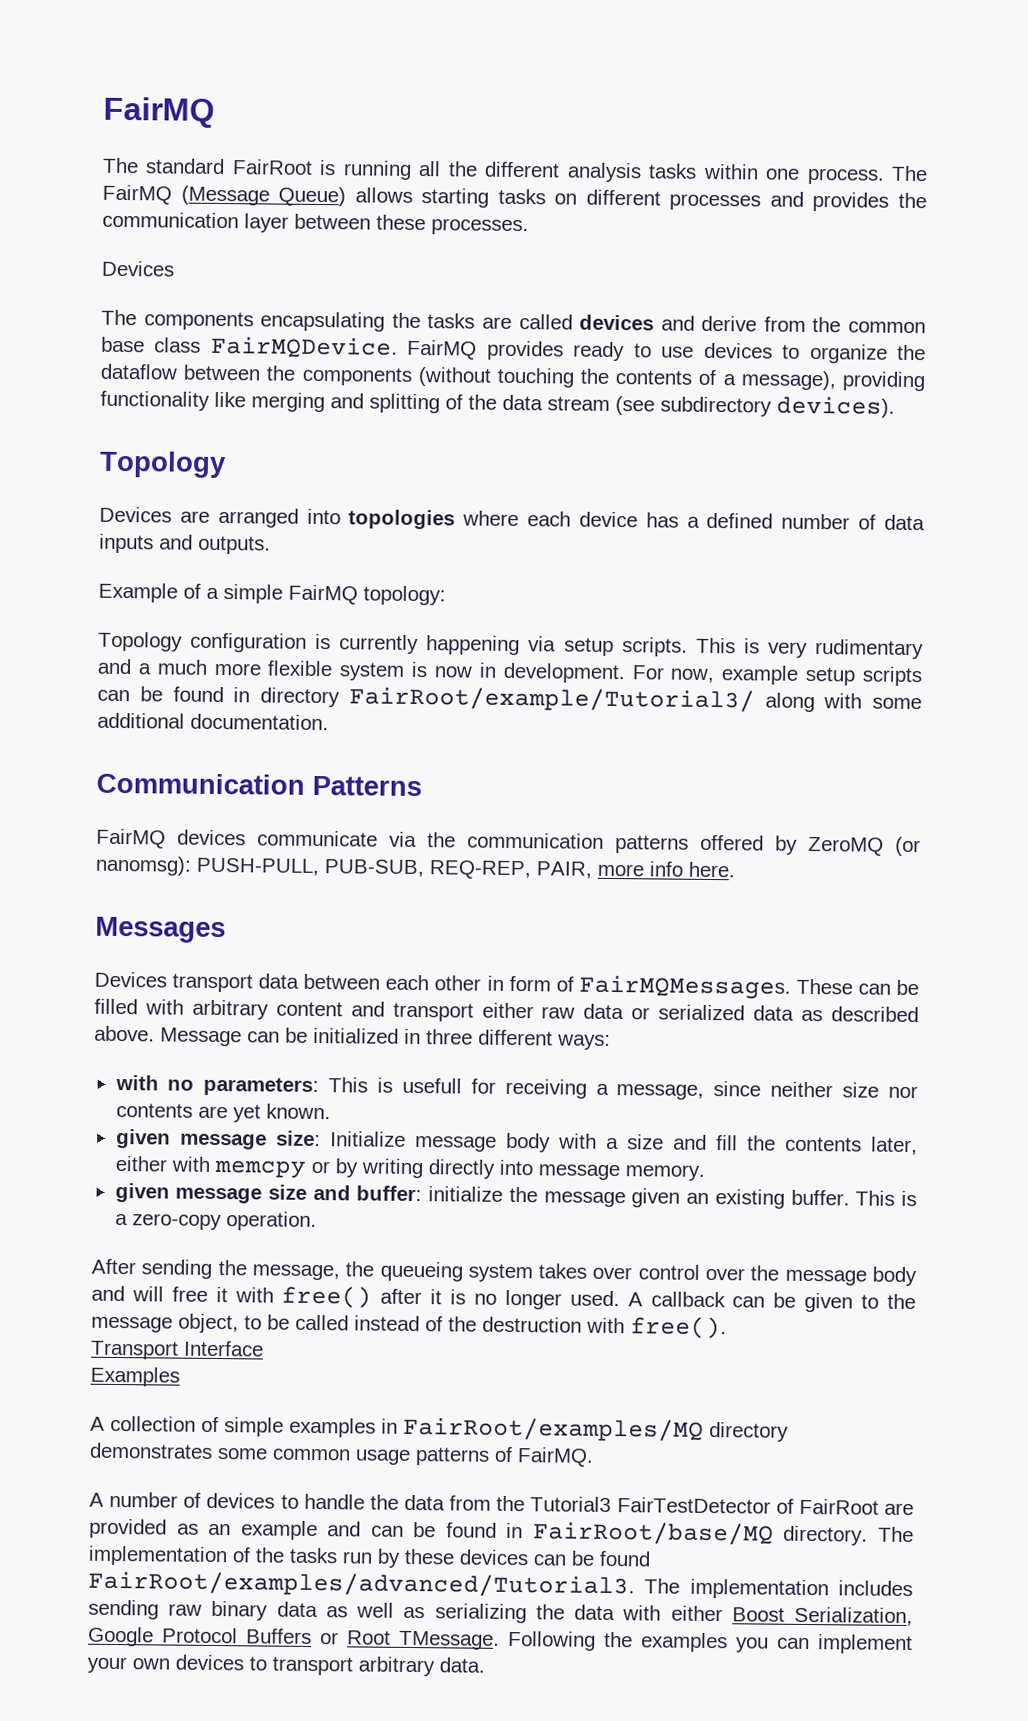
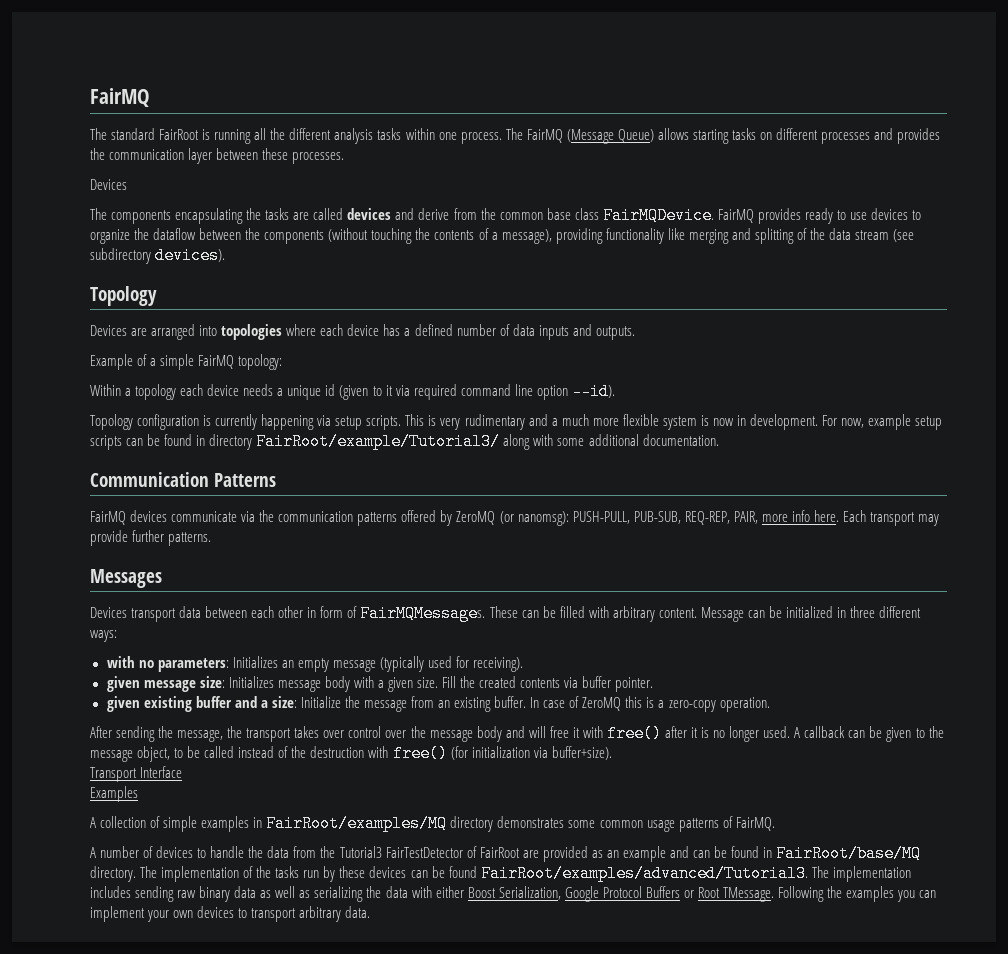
(446, 595) none -> [90,383,615,400] // Within a topology each device needs a unique id (given to it via required command line option --id).
(735, 869) none -> [842,510,940,526] [90,530,212,546] Each transport may provide further patterns.
[275,1001,919,1023] [94,1025,155,1042] content and transport either raw data or serialized data as described above. -> [658,608,697,618] content.
[328,1077,919,1100] [115,1102,331,1123] This is usefull for receiving a message, since neither size nor contents are yet known. -> [232,656,524,672] Initializes an empty message (typically used for receiving).
[329,1131,406,1147] Initialize -> [228,676,274,688] Initializes
[626,1134,918,1156] [114,1155,705,1181] [114,1182,681,1208] size and fill the contents later, either with memcpy or by writing directly into message memory. // given message size and buffer: initialize the message given -> [387,676,654,692] [106,696,434,712] given size. Fill the created contents via buffer pointer. // given existing buffer and a size: Initialize the message from
[855,1190,896,1206] This -> [530,696,643,711] In case of ZeroMQ this
[379,1261,533,1283] queueing system -> [246,728,292,742] transport
[630,1316,727,1340] free(). -> [392,745,612,762] free() (for initialization via buffer+size).

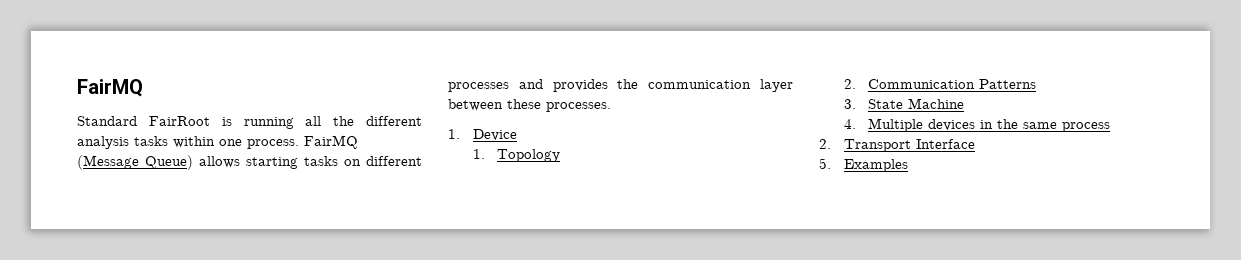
[90,128,156,140] The standard -> [77,116,137,126] Standard
[505,128,523,140] The -> (299, 144) none
[90,179,127,190] [90,207,922,224] [90,228,915,244] [90,247,226,264] [90,286,157,306] [90,324,635,340] [90,354,283,370] [90,383,615,400] [90,414,943,430] [90,433,719,450] [90,472,277,487] [90,510,940,526] [90,530,212,546] [90,569,162,588] [90,605,922,622] [90,630,117,642] [106,656,524,672] [106,676,654,692] [106,696,770,712] [90,725,944,742] [90,745,612,762] Devices // The components encapsulating the tasks are called devices and derive from the common base class FairMQDevice. FairMQ provides ready to use devices to organize the dataflow between the components (without touching the contents of a message), providing functionality like merging and splitting of the data stream (see subdirectory devices). // Topology // Devices are arranged into topologies where each device has a defined number of data inputs and outputs. // Example of a simple FairMQ topology: // Within a topology each device needs a unique id (given to it via required command line option --id). // Topology configuration is currently happening via setup scripts. This is very rudimentary and a much more flexible system is now in development. For now, example setup scripts can be found in directory FairRoot/example/Tutorial3/ along with some additional documentation. // Communication Patterns // FairMQ devices communicate via the communication patterns offered by ZeroMQ (or nanomsg): PUSH-PULL, PUB-SUB, REQ-REP, PAIR, more info here. Each transport may provide further patterns. // Messages // Devices transport data between each other in form of FairMQMessages. These can be filled with arbitrary content. Message can be initialized in three different ways: // with no parameters: Initializes an empty message (typically used for receiving). // given message size: Initializes message body with a given size. Fill the created contents via buffer pointer. // given existing buffer and a size: Initialize the message from an existing buffer. In case of ZeroMQ this is a zero-copy operation. // After sending the message, the transport takes over control over the message body and will free it with free() after it is no longer used. A callback can be given to the message object, to be called instead of the destruction with free() (for initialization via buffer+size). // -> [448,129,517,141] [472,149,561,162] [843,79,1037,89] [843,98,965,109] [843,118,1111,132] [819,139,831,149] 1. Device // 1. Topology // 2. Communication Patterns // 3. State Machine // 4. Multiple devices in the same process // 2.
(183, 772) none -> [819,158,831,169] 5.
[90,815,775,832] [90,845,922,862] [90,865,911,882] [90,886,937,902] [90,906,371,922] // A collection of simple examples in FairRoot/examples/MQ directory demonstrates some common usage patterns of FairMQ. // A number of devices to handle the data from the Tutorial3 FairTestDetector of FairRoot are provided as an example and can be found in FairRoot/base/MQ directory. The implementation of the tasks run by these devices can be found FairRoot/examples/advanced/Tutorial3. The implementation includes sending raw binary data as well as serializing the data with either Boost Serialization, Google Protocol Buffers or Root TMessage. Following the examples you can implement your own devices to transport arbitrary data. -> (908, 165) none

